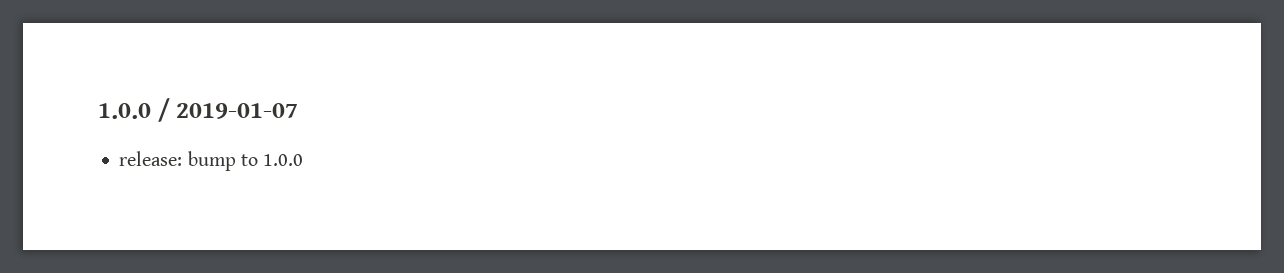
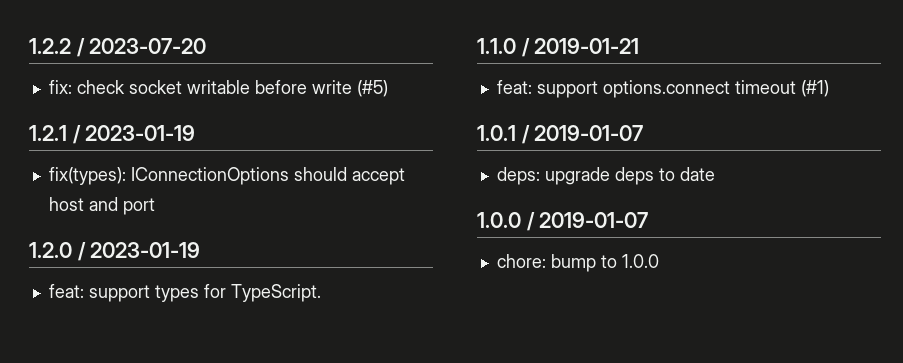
(98, 111) none -> [29,38,207,57] [48,80,388,97] [29,125,196,144] [48,167,405,185] [48,197,155,215] [29,242,201,261] [48,284,321,302] [477,38,640,57] [496,80,829,98] [477,125,644,144] [496,167,715,185] 1.2.2 / 2023-07-20 // fix: check socket writable before write (#5) // 1.2.1 / 2023-01-19 // fix(types): IConnectionOptions should accept host and port // 1.2.0 / 2023-01-19 // feat: support types for TypeScript. // 1.1.0 / 2019-01-21 // feat: support options.connect timeout (#1) // 1.0.1 / 2019-01-07 // deps: upgrade deps to date //
[119,151,183,166] release: -> [496,254,546,268] chore:

